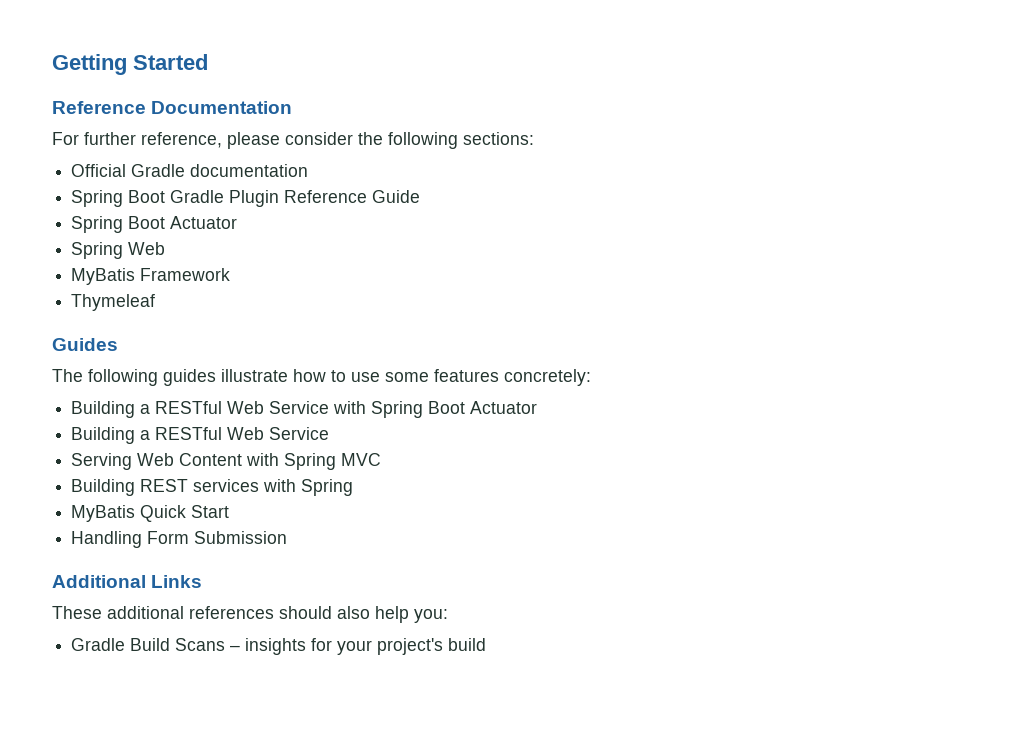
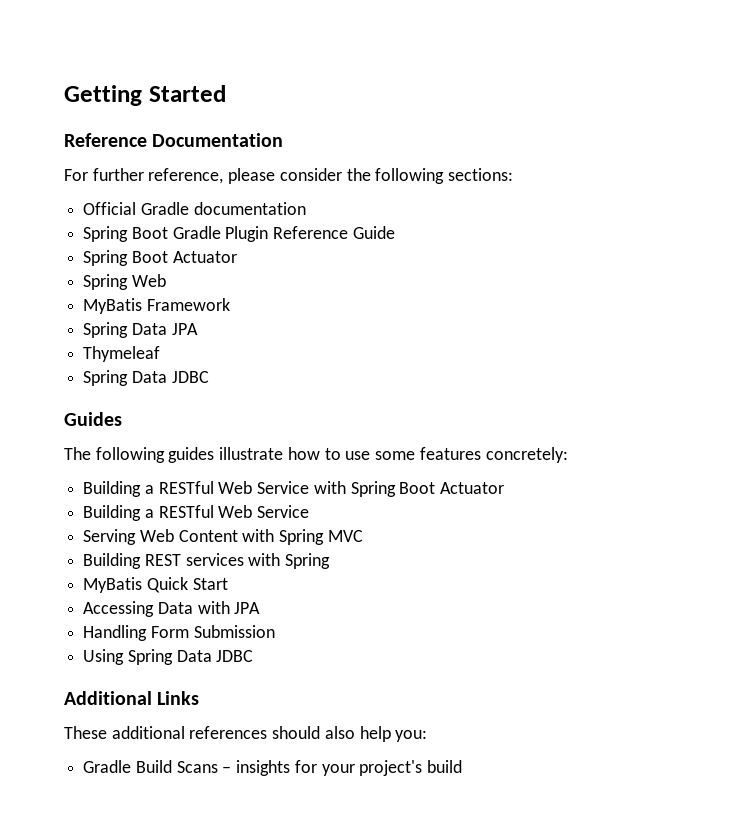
[71,294,156,311] Thymeleaf -> [83,322,198,338] [83,346,161,362] [83,370,209,386] Spring Data JPA // Thymeleaf // Spring Data JDBC
(230, 511) none -> [83,601,261,617] // Accessing Data with JPA
(288, 537) none -> [83,649,254,665] // Using Spring Data JDBC

